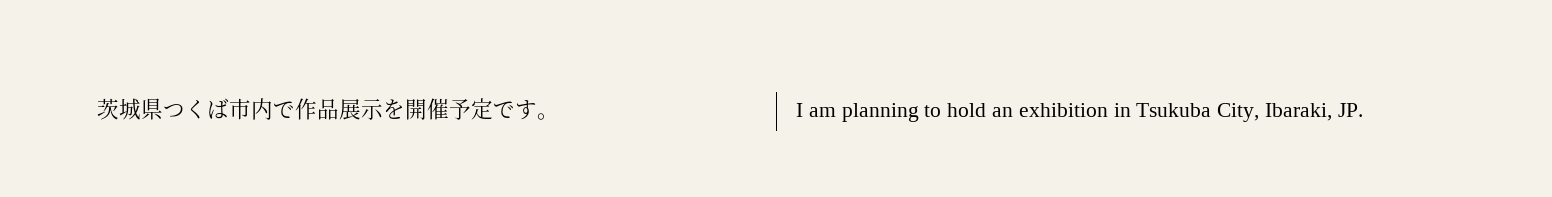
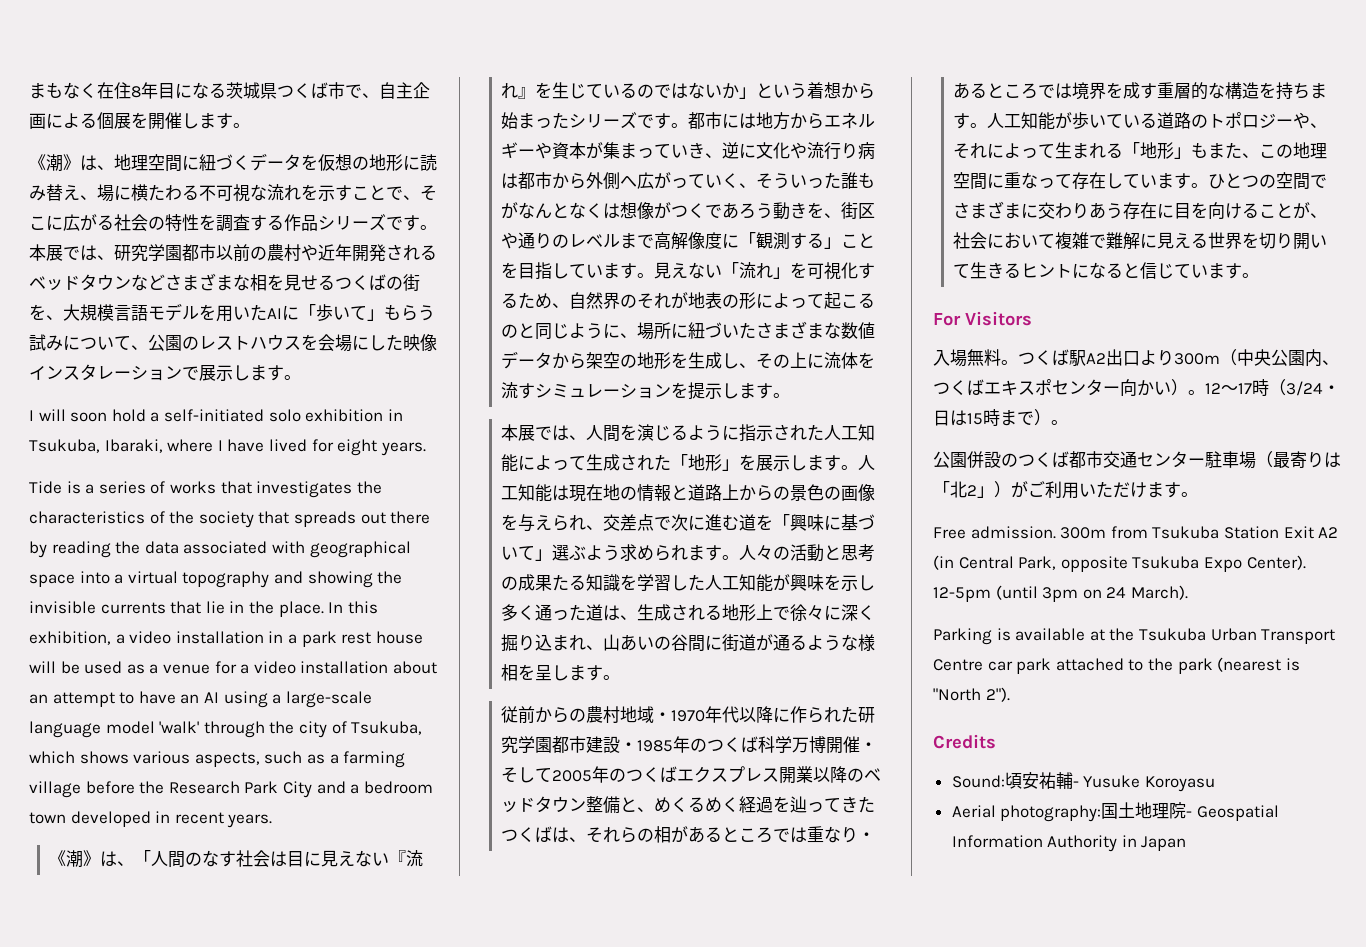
[97,98,559,120] [796,103,1363,122] 茨城県つくば市内で作品展示を開催予定です。 // I am planning to hold an exhibition in Tsukuba City, Ibaraki, JP. -> [29,82,430,99] [29,112,250,130] [29,153,437,172] [29,184,437,202] [29,214,437,232] [29,244,437,262] [29,273,420,291] [29,303,435,322] [29,334,437,352] [29,364,301,381] [29,409,403,422] [29,439,426,456] [29,481,382,498] [29,511,431,528] [29,541,411,558] [29,571,403,588] [29,601,378,617] [29,631,423,647] [29,661,437,674] [29,691,372,708] [29,721,423,738] [29,751,406,768] [29,781,433,798] [29,811,273,828] [49,850,424,868] [501,82,876,99] [501,112,876,130] [501,142,876,160] [501,172,876,189] [501,202,876,220] [501,232,876,250] [501,262,876,280] [501,292,876,309] [501,321,876,340] [501,351,876,369] [501,382,791,400] [501,424,876,442] [501,454,876,472] [501,484,876,502] [501,514,876,532] [501,544,876,562] [501,574,876,592] [501,604,876,622] [501,634,876,652] [501,664,621,681] [501,706,876,724] [501,736,878,754] [501,766,882,784] [501,796,876,814] [501,826,876,843] [953,82,1328,100] [953,112,1328,130] [953,142,1328,159] [953,172,1328,190] [953,201,1328,219] [953,232,1328,250] [953,262,1260,279] [933,311,1032,326] [933,349,1339,367] [933,379,1340,396] [933,409,1068,426] [933,451,1341,469] [933,481,1198,499] [933,526,1339,539] [933,555,1306,572] [933,585,1188,602] [933,628,1336,645] [933,657,1300,674] [933,687,1010,702] [933,734,996,749] [951,772,1215,792] [951,802,1279,822] [951,835,1187,852] まもなく在住8年目になる茨城県つくば市で、自主企画による個展を開催します。 // 《潮》は、地理空間に紐づくデータを仮想の地形に読み替え、場に横たわる不可視な流れを示すことで、そこに広がる社会の特性を調査する作品シリーズです。本展では、研究学園都市以前の農村や近年開発されるベッドタウンなどさまざまな相を見せるつくばの街を、大規模言語モデルを用いたAIに「歩いて」もらう試みについて、公園のレストハウスを会場にした映像インスタレーションで展示します。 // I will soon hold a self-initiated solo exhibition in Tsukuba, Ibaraki, where I have lived for eight years. // Tide is a series of works that investigates the characteristics of the society that spreads out there by reading the data associated with geographical space into a virtual topography and showing the invisible currents that lie in the place. In this exhibition, a video installation in a park rest house will be used as a venue for a video installation about an attempt to have an AI using a large-scale language model 'walk' through the city of Tsukuba, which shows various aspects, such as a farming village before the Research Park City and a bedroom town developed in recent years. // 《潮》は、「人間のなす社会は目に見えない『流れ』を生じているのではないか」という着想から始まったシリーズです。都市には地方からエネルギーや資本が集まっていき、逆に文化や流行り病は都市から外側へ広がっていく、そういった誰もがなんとなくは想像がつくであろう動きを、街区や通りのレベルまで高解像度に「観測する」ことを目指しています。見えない「流れ」を可視化するため、自然界のそれが地表の形によって起こるのと同じように、場所に紐づいたさまざまな数値データから架空の地形を生成し、その上に流体を流すシミュレーションを提示します。 // 本展では、人間を演じるように指示された人工知能によって生成された「地形」を展示します。人工知能は現在地の情報と道路上からの景色の画像を与えられ、交差点で次に進む道を「興味に基づいて」選ぶよう求められます。人々の活動と思考の成果たる知識を学習した人工知能が興味を示し多く通った道は、生成される地形上で徐々に深く掘り込まれ、山あいの谷間に街道が通るような様相を呈します。 // 従前からの農村地域・1970年代以降に作られた研究学園都市建設・1985年のつくば科学万博開催・そして2005年のつくばエクスプレス開業以降のベッドタウン整備と、めくるめく経過を辿ってきたつくばは、それらの相があるところでは重なり・あるところでは境界を成す重層的な構造を持ちます。人工知能が歩いている道路のトポロジーや、それによって生まれる「地形」もまた、この地理空間に重なって存在しています。ひとつの空間でさまざまに交わりあう存在に目を向けることが、社会において複雑で難解に見える世界を切り開いて生きるヒントになると信じています。 // For Visitors // 入場無料。つくば駅A2出口より300m（中央公園内、つくばエキスポセンター向かい）。12〜17時（3/24・日は15時まで）。 // 公園併設のつくば都市交通センター駐車場（最寄りは「北2」）がご利用いただけます。 // Free admission. 300m from Tsukuba Station Exit A2 (in Central Park, opposite Tsukuba Expo Center). 12-5pm (until 3pm on 24 March). // Parking is available at the Tsukuba Urban Transport Centre car park attached to the park (nearest is "North 2"). // Credits // Sound:頃安祐輔- Yusuke Koroyasu // Aerial photography:国土地理院- Geospatial Information Authority in Japan

